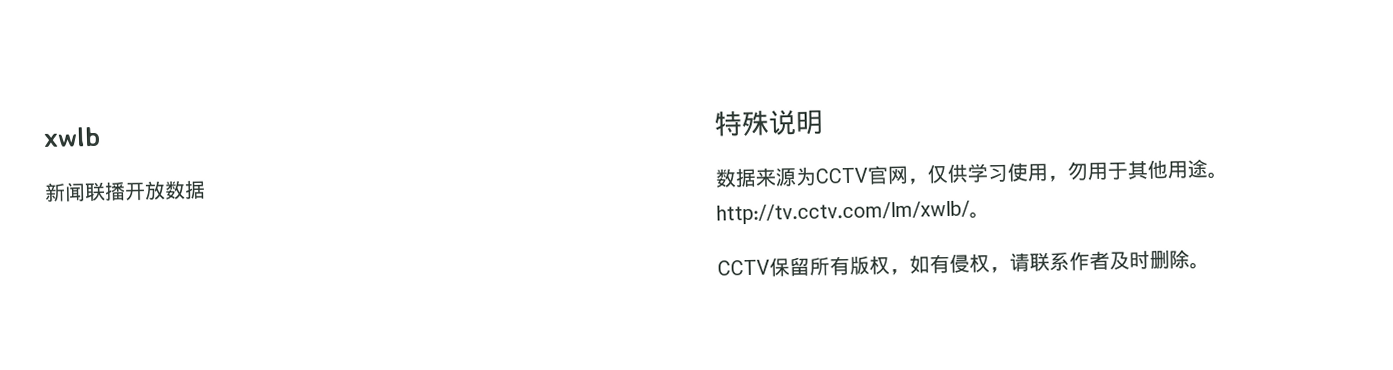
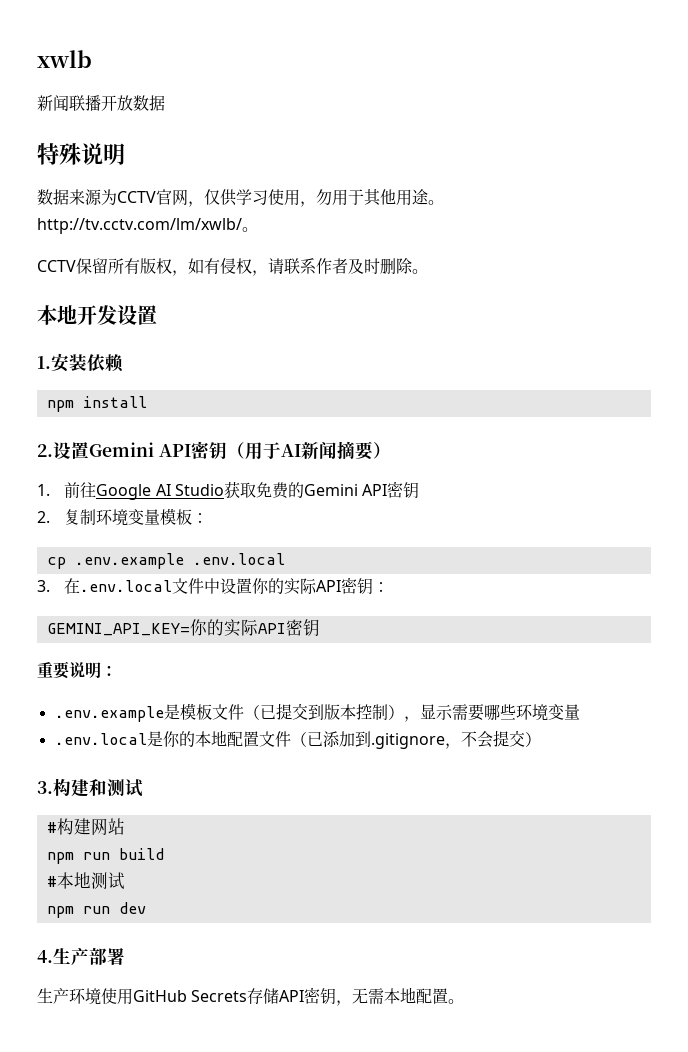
(1210, 265) none -> [37,305,157,325] [37,353,124,372] [46,396,147,412] [37,441,391,460] [37,481,420,500] [37,508,209,526] [46,553,285,569] [37,577,390,595] [46,619,320,637] [37,661,117,679] [54,703,580,722] [54,730,541,749] [37,778,143,797] [46,818,125,836] [46,848,164,864] [46,872,125,889] [46,902,146,918] [37,947,125,966] [37,987,465,1006] // 本地开发设置 // 1.安装依赖 // npm install // 2.设置Gemini API密钥（用于AI新闻摘要） // 1.前往Google AI Studio获取免费的Gemini API密钥 // 2.复制环境变量模板： // cp .env.example .env.local // 3.在.env.local文件中设置你的实际API密钥： // GEMINI_API_KEY=你的实际API密钥 // 重要说明： // .env.example是模板文件（已提交到版本控制），显示需要哪些环境变量 // .env.local是你的本地配置文件（已添加到.gitignore，不会提交） // 3.构建和测试 // #构建网站 // npm run build // #本地测试 // npm run dev // 4.生产部署 // 生产环境使用GitHub Secrets存储API密钥，无需本地配置。

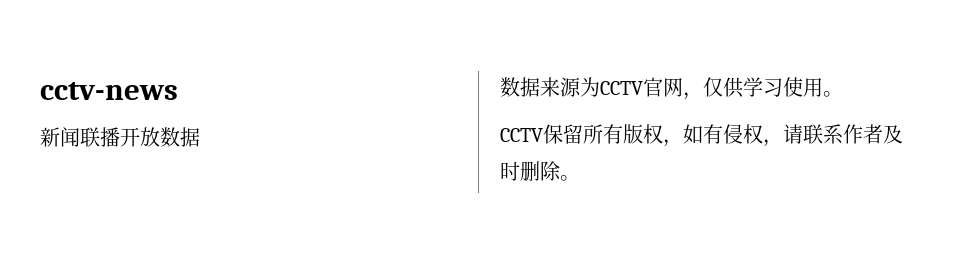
[37,50,92,68] xwlb -> [40,82,178,100] cctv-news
[37,143,125,165] // 特殊说明 -> (200, 137) none
[300,189,444,207] [37,218,242,234] ，勿用于其他用途。http://tv.cctv.com/lm/xwlb/ -> (823, 87) none
[37,305,157,325] [37,353,124,372] [46,396,147,412] [37,441,391,460] [37,481,420,500] [37,508,209,526] [46,553,285,569] [37,577,390,595] [46,619,320,637] [37,661,117,679] [54,703,580,722] [54,730,541,749] [37,778,143,797] [46,818,125,836] [46,848,164,864] [46,872,125,889] [46,902,146,918] [37,947,125,966] [37,987,465,1006] // 本地开发设置 // 1.安装依赖 // npm install // 2.设置Gemini API密钥（用于AI新闻摘要） // 1.前往Google AI Studio获取免费的Gemini API密钥 // 2.复制环境变量模板： // cp .env.example .env.local // 3.在.env.local文件中设置你的实际API密钥： // GEMINI_API_KEY=你的实际API密钥 // 重要说明： // .env.example是模板文件（已提交到版本控制），显示需要哪些环境变量 // .env.local是你的本地配置文件（已添加到.gitignore，不会提交） // 3.构建和测试 // #构建网站 // npm run build // #本地测试 // npm run dev // 4.生产部署 // 生产环境使用GitHub Secrets存储API密钥，无需本地配置。 -> (580, 178) none

